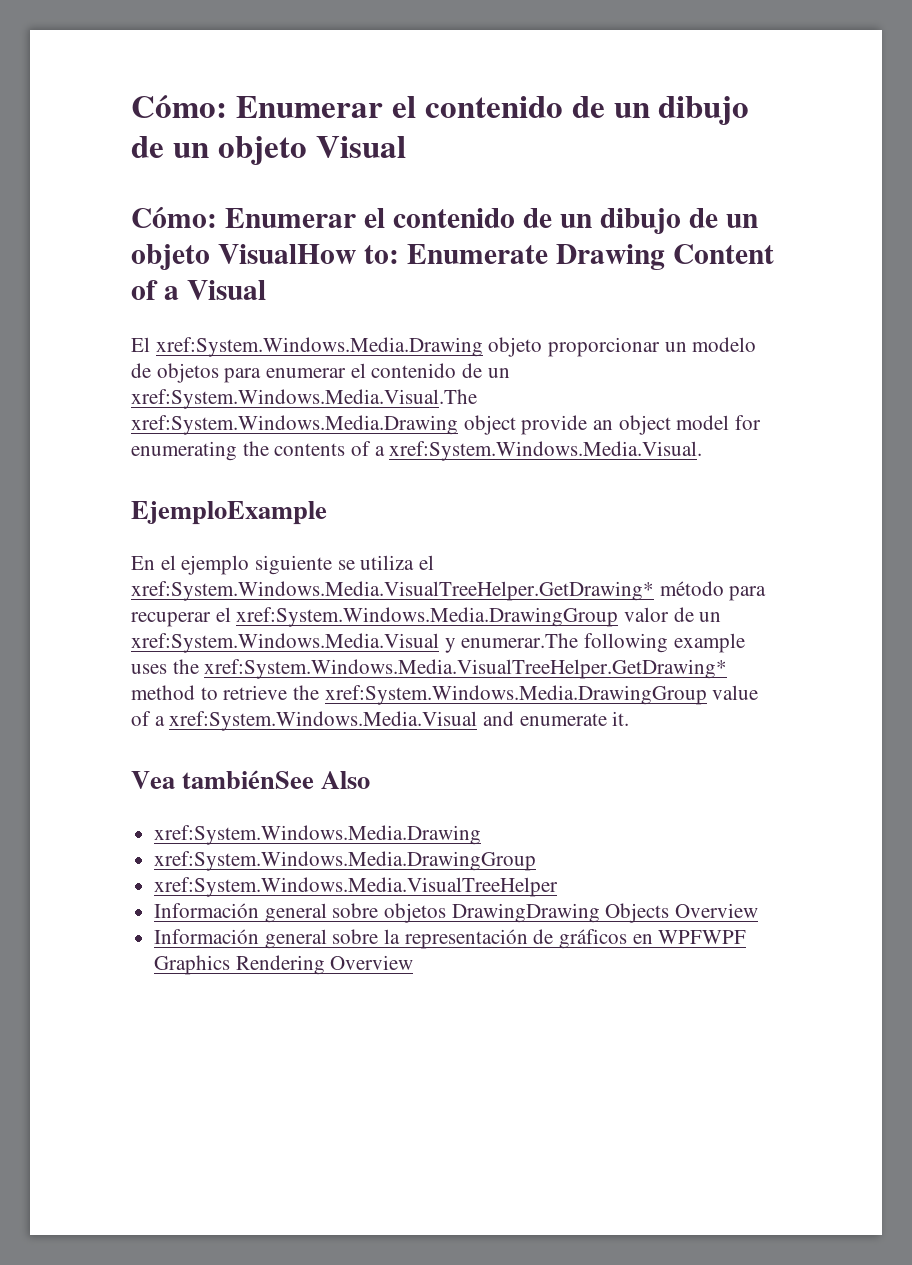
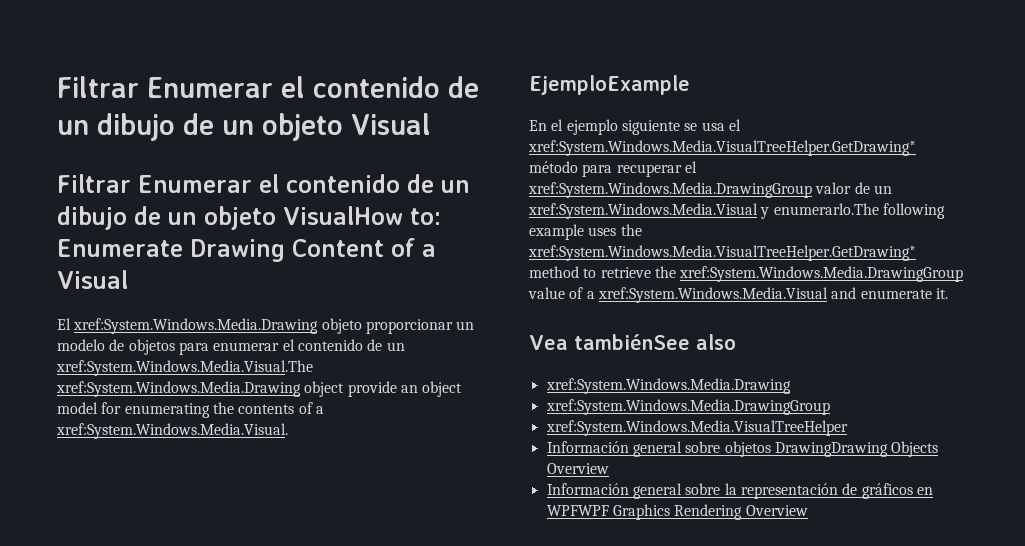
[131,95,227,118] Cómo: -> [57,76,139,98] Filtrar
[131,206,217,228] Cómo: -> [57,174,131,193] Filtrar
[360,555,415,570] utiliza -> [701,122,725,131] usa
[461,633,579,648] enumerar.The -> [773,203,879,215] enumerarlo.The
[321,771,371,789] Also -> [695,334,736,350] also

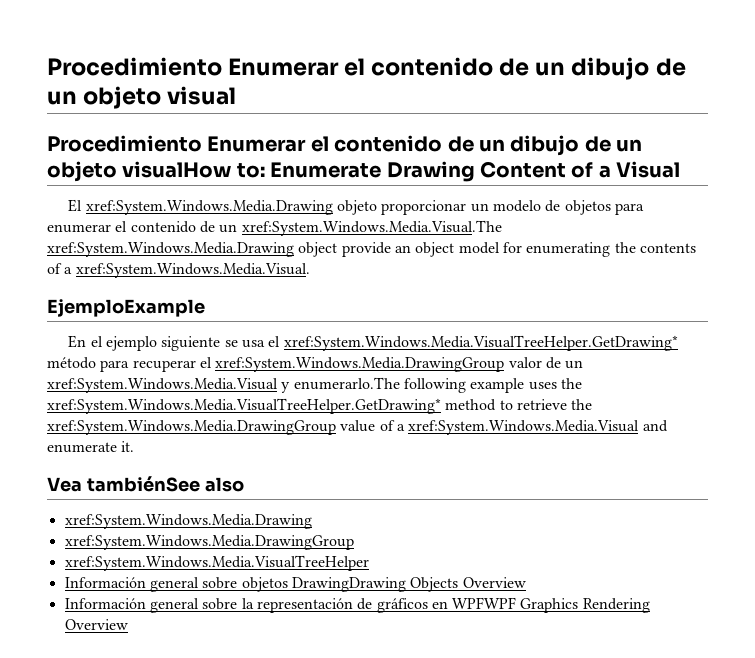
[57,76,479,98] [57,113,431,141] [57,174,470,193] [57,206,403,230] Filtrar Enumerar el contenido de un dibujo de un objeto Visual // Filtrar Enumerar el contenido de un dibujo de un objeto VisualHow -> [47,57,686,80] [47,86,237,109] [47,135,643,156] [47,161,232,182] Procedimiento Enumerar el contenido de un dibujo de un objeto visual // Procedimiento Enumerar el contenido de un dibujo de un objeto visualHow

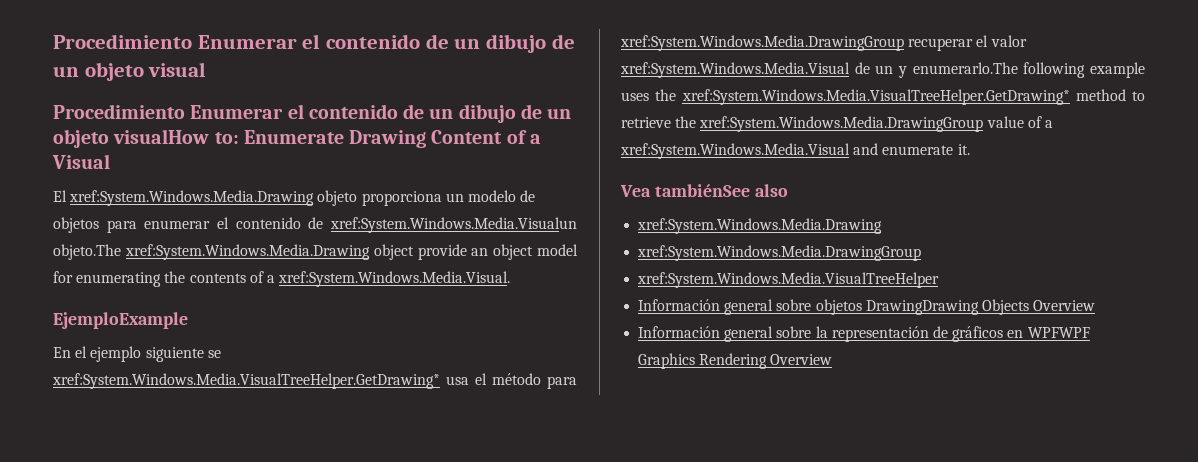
[381,200,467,215] proporcionar -> [361,191,442,206] proporciona
[219,220,502,236] un xref:System.Windows.Media.Visual.The -> [329,217,577,233] [53,244,121,260] xref:System.Windows.Media.Visualun objeto.The
(238, 343) none -> [52,373,440,389] xref:System.Windows.Media.VisualTreeHelper.GetDrawing*
[283,335,678,351] xref:System.Windows.Media.VisualTreeHelper.GetDrawing* -> (487, 379) none
(130, 366) none -> [620,35,904,51] xref:System.Windows.Media.DrawingGroup
[215,357,584,372] [47,378,278,393] xref:System.Windows.Media.DrawingGroup valor de un xref:System.Windows.Media.Visual -> [990,35,1027,47] [620,62,894,78] valor xref:System.Windows.Media.Visual de un

